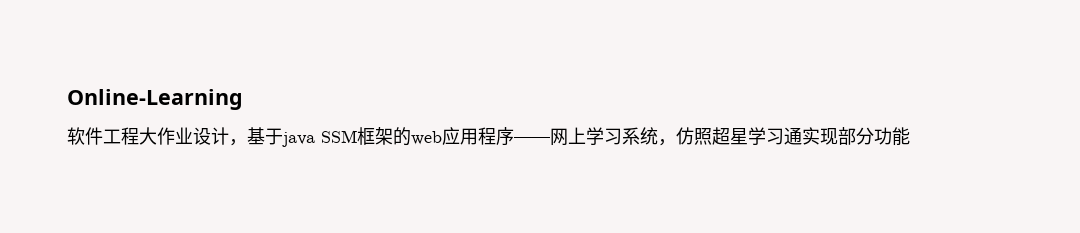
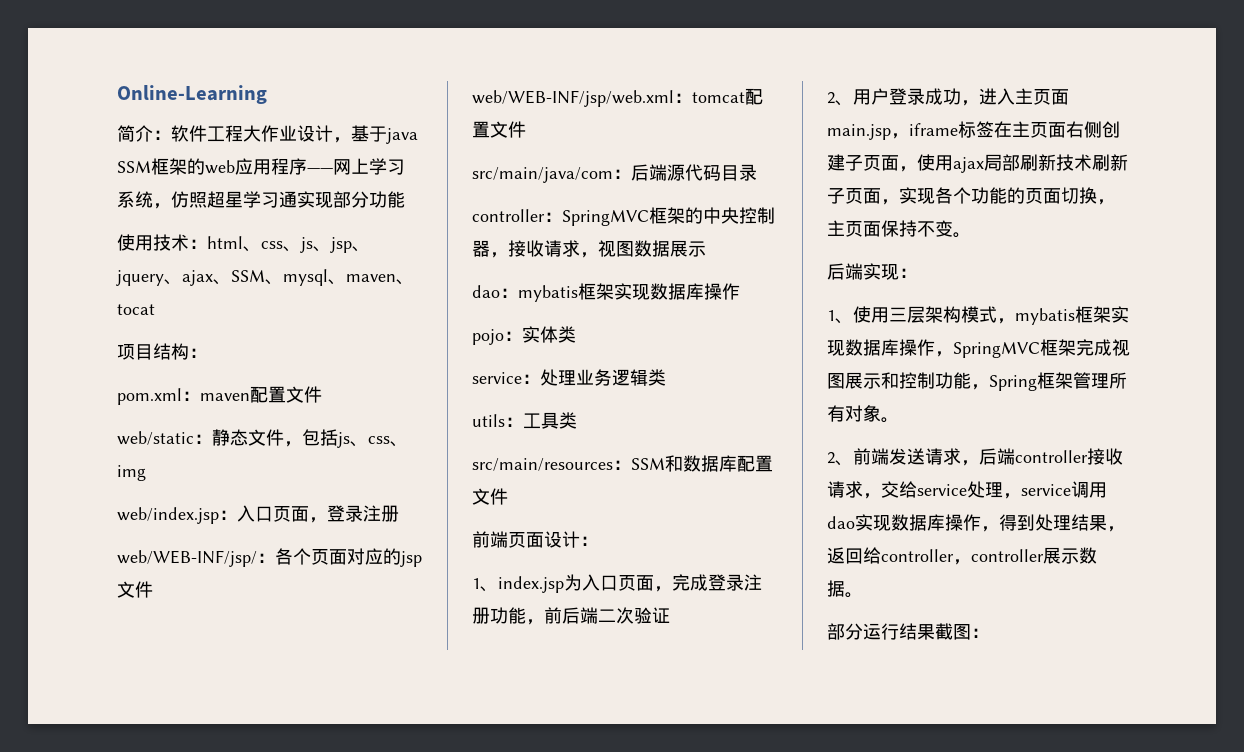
(243, 99) none -> [117,125,171,142] 简介：
(910, 136) none -> [117,234,370,253] [116,269,414,286] [117,304,155,315] [117,343,207,360] [117,386,322,405] [117,429,408,448] [117,465,146,481] [117,505,399,524] [117,548,422,567] [117,581,153,598] [472,88,763,107] [472,121,526,138] [472,164,757,183] [472,207,775,226] [472,240,706,258] [472,283,740,302] [472,326,576,345] [472,369,666,386] [472,412,577,429] [472,455,773,472] [472,488,508,505] [472,531,598,548] [472,574,762,593] [472,607,670,625] [827,88,1069,106] [827,121,1120,140] [827,154,1128,173] [827,187,1115,205] [827,220,971,238] [827,263,917,280] [827,306,1129,325] [827,339,1130,358] [827,372,1127,391] [827,405,899,423] [827,448,1123,466] [827,481,1107,499] [827,514,1125,532] [827,547,1097,565] [827,580,863,598] [827,623,989,640] // 使用技术：html、css、js、jsp、jquery、ajax、SSM、mysql、maven、tocat // 项目结构： // pom.xml：maven配置文件 // web/static：静态文件，包括js、css、img // web/index.jsp：入口页面，登录注册 // web/WEB-INF/jsp/：各个页面对应的jsp文件 // web/WEB-INF/jsp/web.xml：tomcat配置文件 // src/main/java/com：后端源代码目录 // controller：SpringMVC框架的中央控制器，接收请求，视图数据展示 // dao：mybatis框架实现数据库操作 // pojo：实体类 // service：处理业务逻辑类 // utils：工具类 // src/main/resources：SSM和数据库配置文件 // 前端页面设计： // 1、index.jsp为入口页面，完成登录注册功能，前后端二次验证 // 2、用户登录成功，进入主页面main.jsp，iframe标签在主页面右侧创建子页面，使用ajax局部刷新技术刷新子页面，实现各个功能的页面切换，主页面保持不变。 // 后端实现： // 1、使用三层架构模式，mybatis框架实现数据库操作，SpringMVC框架完成视图展示和控制功能，Spring框架管理所有对象。 // 2、前端发送请求，后端controller接收请求，交给service处理，service调用dao实现数据库操作，得到处理结果，返回给controller，controller展示数据。 // 部分运行结果截图：

